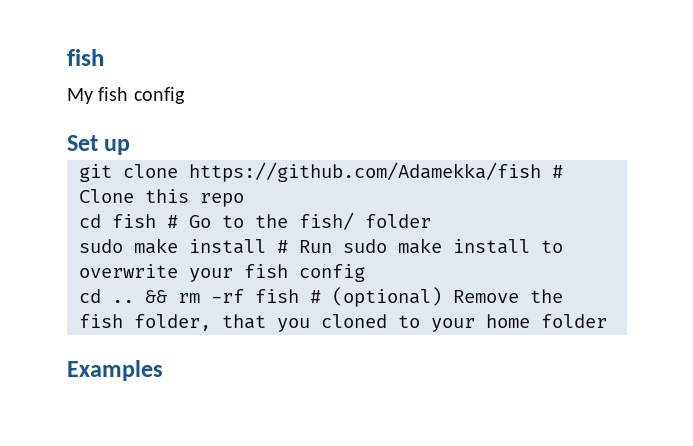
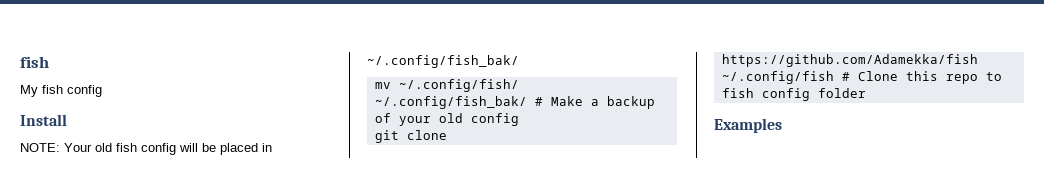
[67,135,131,155] Set up -> [20,114,67,126] [20,143,272,155] [367,55,519,68] [374,79,519,92] [374,96,655,109] [374,113,519,126] Install // NOTE: Your old fish config will be placed in ~/.config/fish_bak/ // mv ~/.config/fish/ ~/.config/fish_bak/ # Make a backup of your old config
(541, 172) none -> [721,71,834,84] ~/.config/fish
[79,212,431,230] [79,238,563,254] [79,264,365,282] [79,287,563,307] [79,314,530,332] // cd fish # Go to the fish/ folder // sudo make install # Run sudo make install to overwrite your fish config // cd .. && rm -rf fish # (optional) Remove the fish folder, that you cloned to your home -> [985,72,1002,81] [721,88,810,101] to fish config

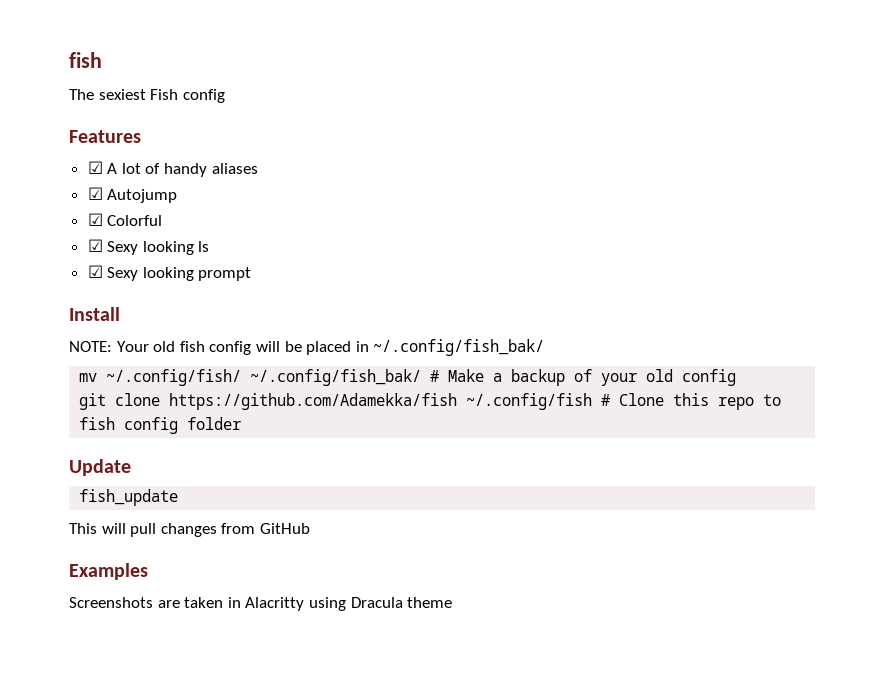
[20,85,102,97] My fish config -> [69,89,225,103] [69,130,141,143] [87,161,258,177] [87,187,178,203] [87,213,163,226] [87,239,210,255] [87,265,252,281] The sexiest Fish config // Features // ☑ A lot of handy aliases // ☑ Autojump // ☑ Colorful // ☑ Sexy looking ls // ☑ Sexy looking prompt
[714,118,782,133] Examples -> [69,459,131,476] [79,489,179,506] [69,523,310,537] [69,563,148,580] [69,597,453,611] Update // fish_update // This will pull changes from GitHub // Examples // Screenshots are taken in Alacritty using Dracula theme

